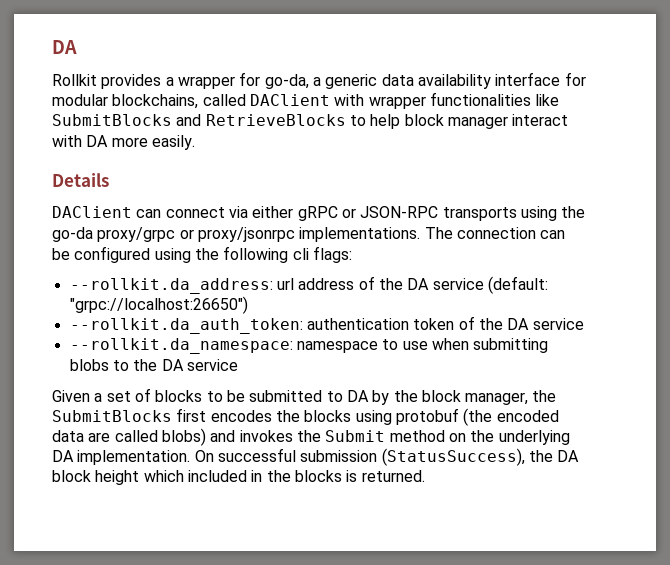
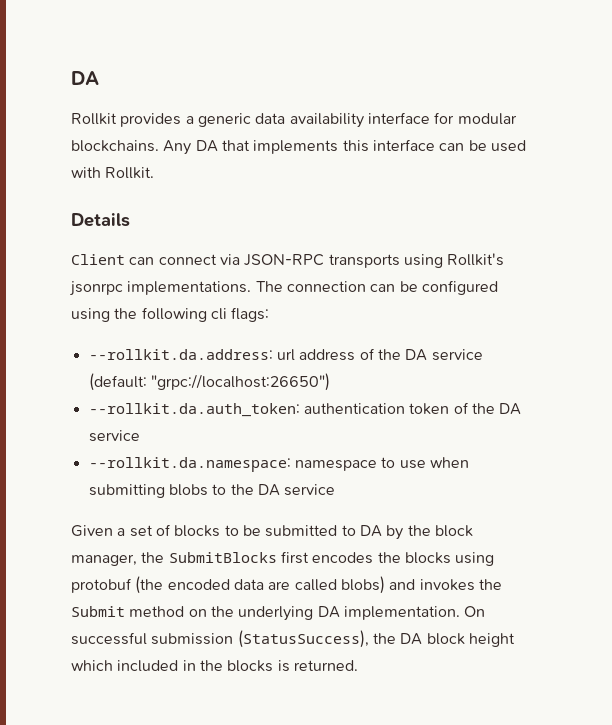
[177,72,321,89] wrapper for go-da, a -> (194, 120) none
[112,92,560,109] [52,114,569,129] [52,135,195,150] blockchains, called DAClient with wrapper functionalities like SubmitBlocks and RetrieveBlocks to help block manager interact with DA more easily. -> [71,139,526,155] [71,167,155,179] blockchains. Any DA that implements this interface can be used with Rollkit.
[52,206,132,218] DAClient -> [71,254,125,265] Client
[252,206,586,221] [52,227,295,242] either gRPC or JSON-RPC transports using the go-da proxy/grpc or proxy/jsonrpc -> [244,253,505,268] [69,281,123,296] JSON-RPC transports using Rollkit's jsonrpc
[69,278,273,294] --rollkit.da_address: -> [88,349,273,360] --rollkit.da.address:
[69,318,303,334] --rollkit.da_auth_token: -> [88,403,300,417] --rollkit.da.auth_token:
[69,338,293,354] --rollkit.da_namespace: -> [88,457,291,472] --rollkit.da.namespace:

